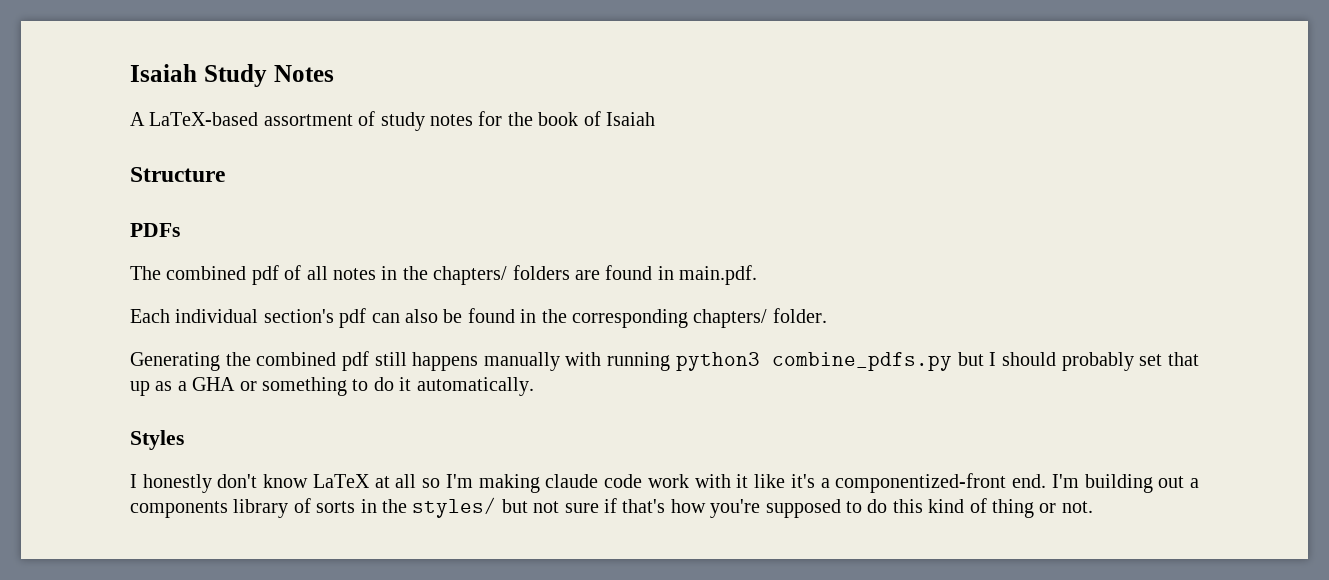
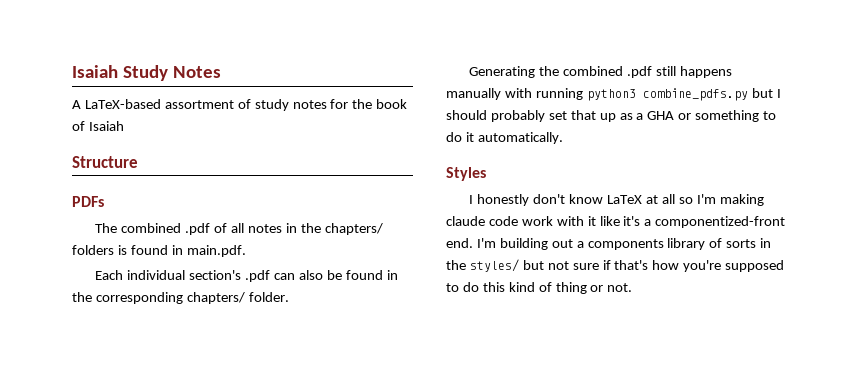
[251,265,279,285] pdf -> [185,223,211,235] .pdf
[575,270,600,280] are -> [117,245,127,255] is
[339,308,367,328] pdf -> [245,270,271,282] .pdf
[341,351,369,371] pdf -> [627,66,653,78] .pdf

